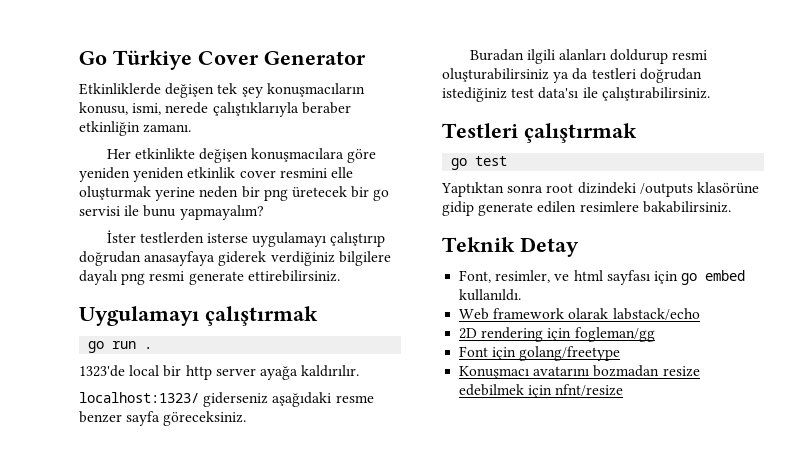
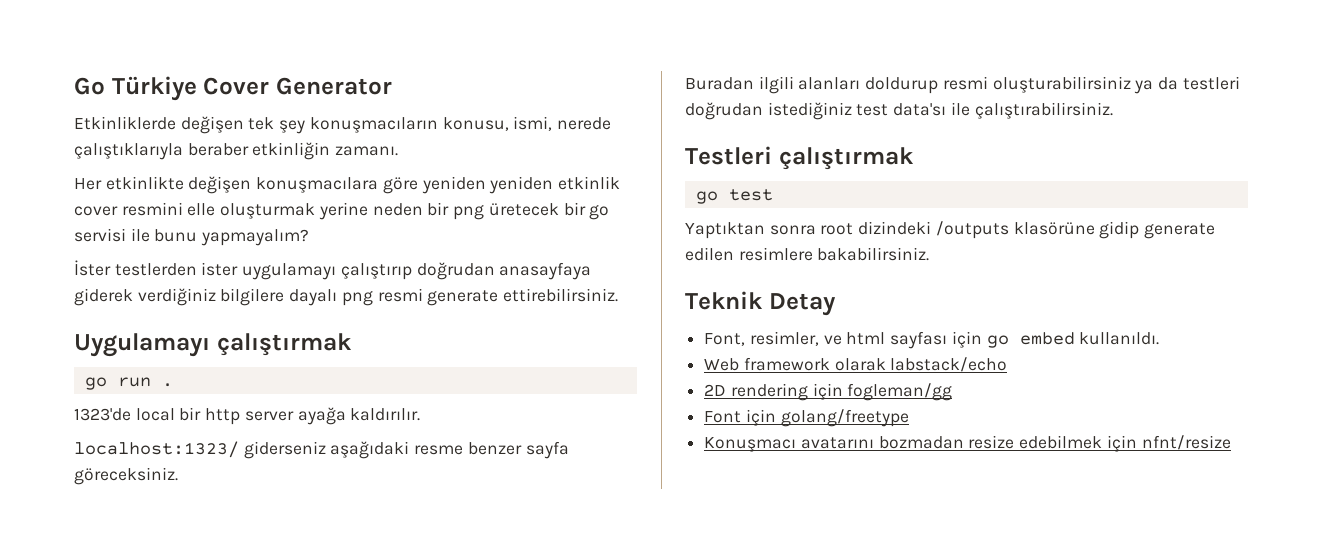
[206,233,248,243] isterse -> [201,262,239,276] ister

